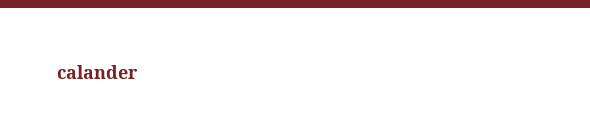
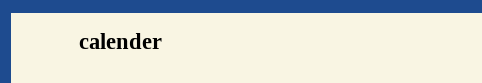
[57,65,138,79] calander -> [79,33,162,49] calender

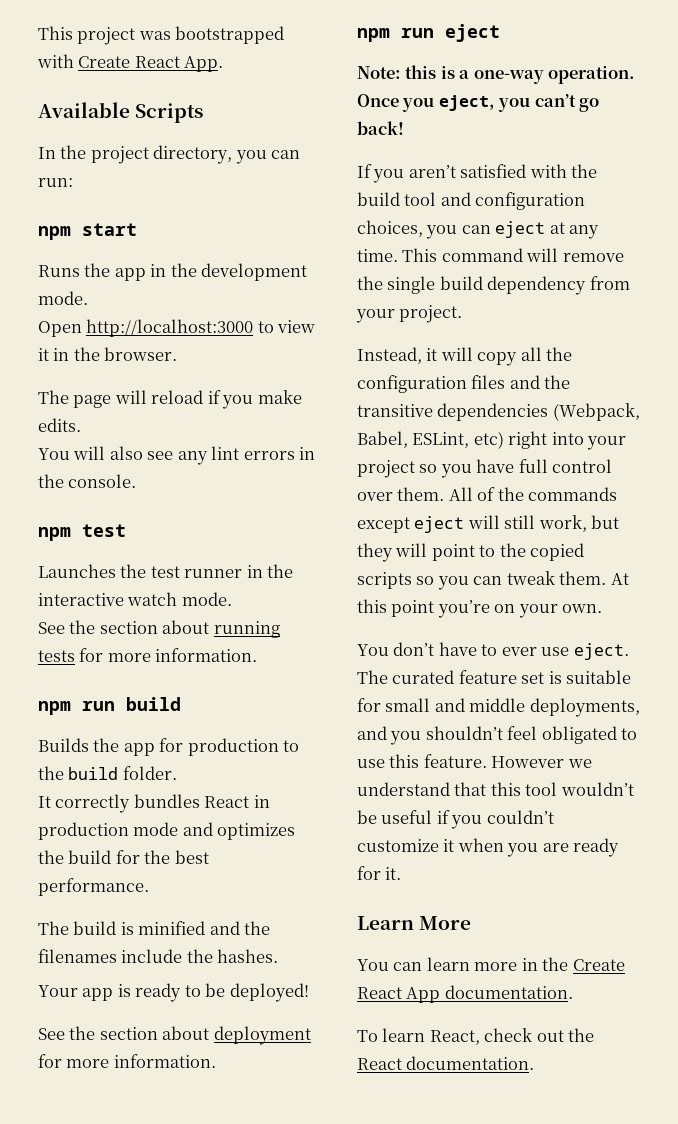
[79,33,162,49] calender -> [38,26,285,45] [37,54,224,72] [38,102,204,123] [38,145,301,164] [38,178,73,187] [38,223,137,240] [38,263,308,281] [38,291,88,305] [38,319,316,337] [38,347,178,361] [38,390,302,409] [38,418,81,432] [38,446,316,465] [38,474,137,488] [38,524,126,541] [38,564,294,578] [38,592,232,606] [38,620,280,638] [38,648,258,662] [38,697,181,715] [38,738,300,756] [38,766,177,780] [38,794,270,813] [38,822,296,840] [38,850,209,864] [38,878,149,896] [38,921,271,935] [38,949,279,963] [38,983,309,1002] [38,1026,311,1045] [38,1054,216,1068] [357,24,500,42] [357,65,636,84] [357,94,600,112] [357,121,404,135] [357,164,598,183] [357,192,586,210] [357,220,600,239] [357,248,624,262] [357,276,630,295] [356,305,463,323] [357,347,573,366] [357,375,571,393] [357,403,640,421] [357,431,627,450] [357,459,613,478] [357,487,618,501] [357,515,620,533] [357,543,585,562] [357,571,629,590] [357,599,603,618] [357,642,629,660] [357,670,632,684] [357,698,640,717] [357,726,638,745] [357,754,592,768] [357,782,634,796] [357,810,554,829] [357,838,620,857] [357,866,402,880] [357,916,472,930] [357,957,625,971] [357,985,573,1003] [357,1028,595,1045] [357,1056,535,1070] This project was bootstrapped with Create React App. // Available Scripts // In the project directory, you can run: // npm start // Runs the app in the development mode. // Open http://localhost:3000 to view it in the browser. // The page will reload if you make edits. // You will also see any lint errors in the console. // npm test // Launches the test runner in the interactive watch mode. // See the section about running tests for more information. // npm run build // Builds the app for production to the build folder. // It correctly bundles React in production mode and optimizes the build for the best performance. // The build is minified and the filenames include the hashes. // Your app is ready to be deployed! // See the section about deployment for more information. // npm run eject // Note: this is a one-way operation. Once you eject, you can’t go back! // If you aren’t satisfied with the build tool and configuration choices, you can eject at any time. This command will remove the single build dependency from your project. // Instead, it will copy all the configuration files and the transitive dependencies (Webpack, Babel, ESLint, etc) right into your project so you have full control over them. All of the commands except eject will still work, but they will point to the copied scripts so you can tweak them. At this point you’re on your own. // You don’t have to ever use eject. The curated feature set is suitable for small and middle deployments, and you shouldn’t feel obligated to use this feature. However we understand that this tool wouldn’t be useful if you couldn’t customize it when you are ready for it. // Learn More // You can learn more in the Create React App documentation. // To learn React, check out the React documentation.

